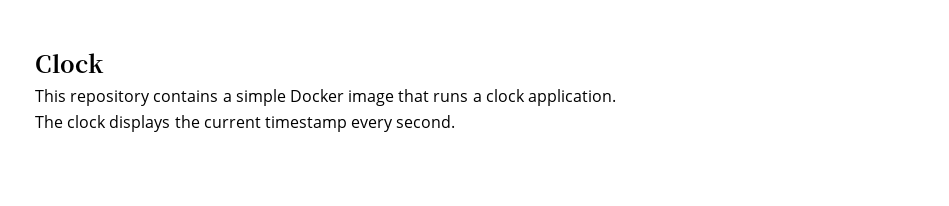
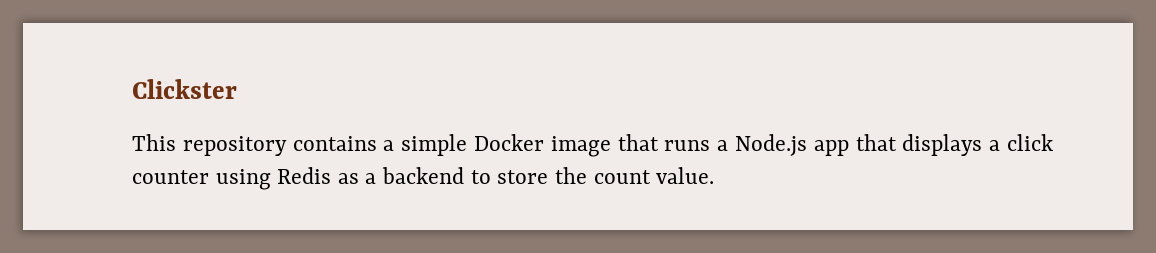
[35,53,104,73] Clock -> [132,79,237,99] Clickster
[485,89,617,106] [35,115,456,132] clock application. // The clock displays the current timestamp every second. -> [735,134,1053,156] [132,167,715,190] Node.js app that displays a click counter using Redis as a backend to store the count value.

